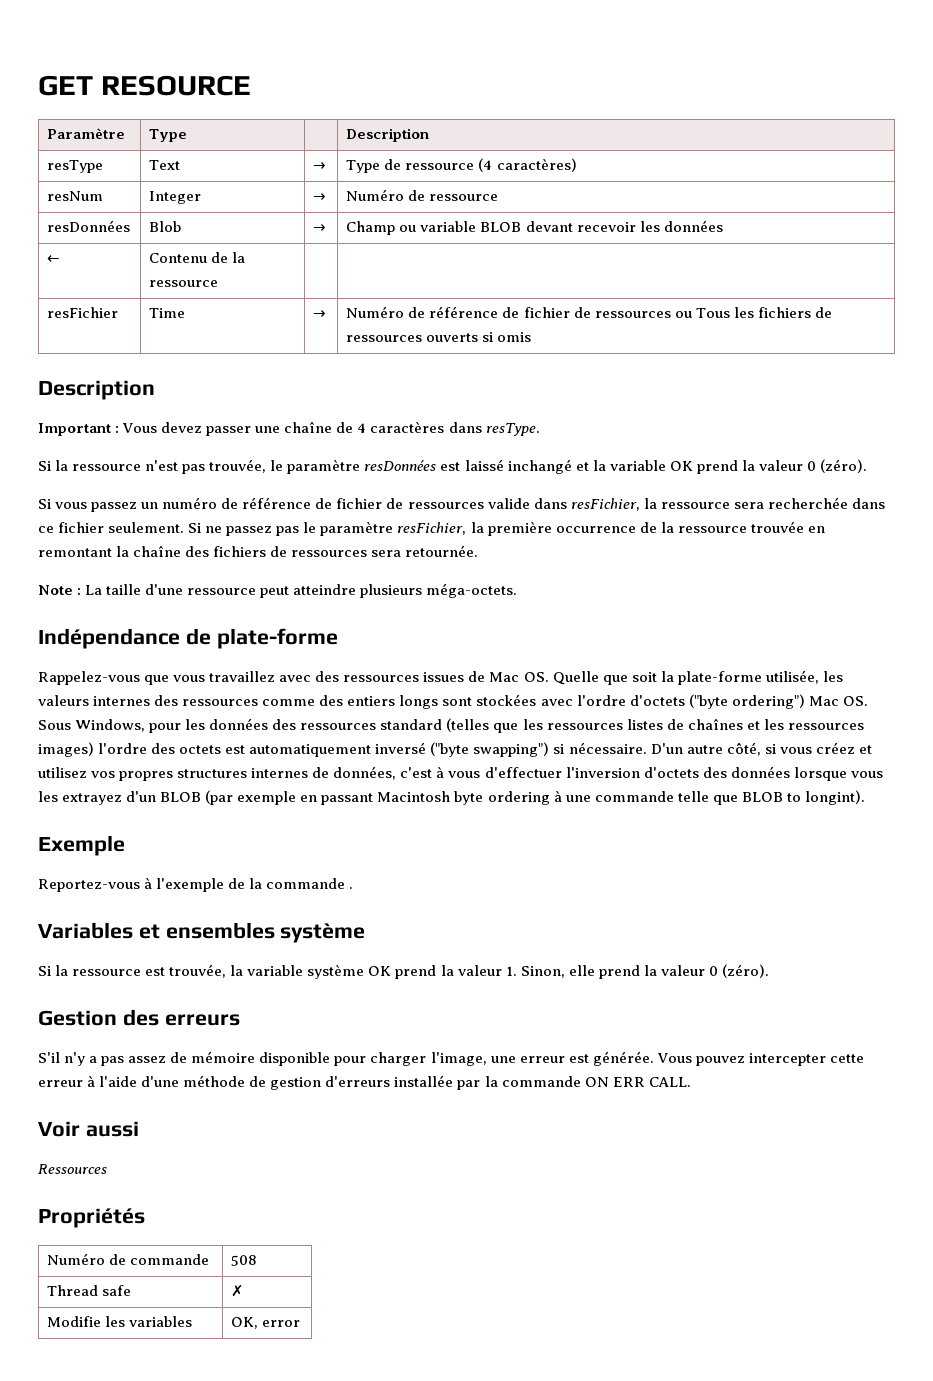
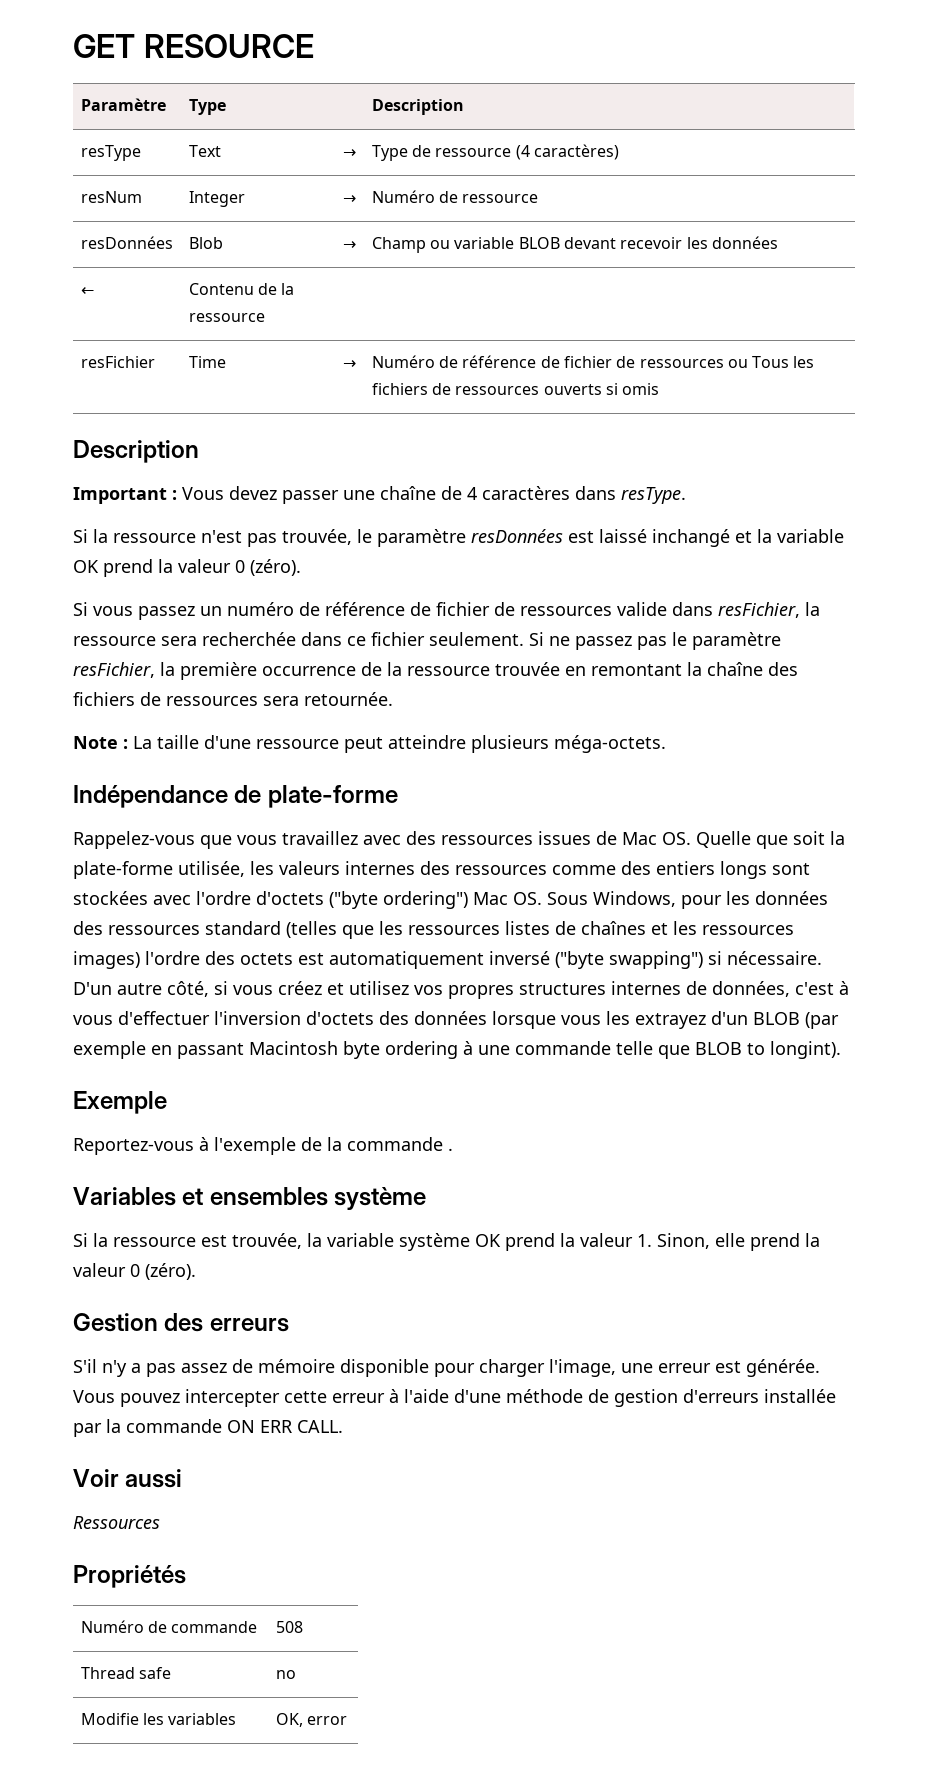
[231,1285,245,1297] ✗ -> [275,1670,296,1679] no

